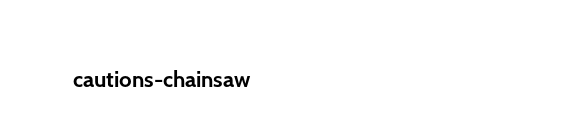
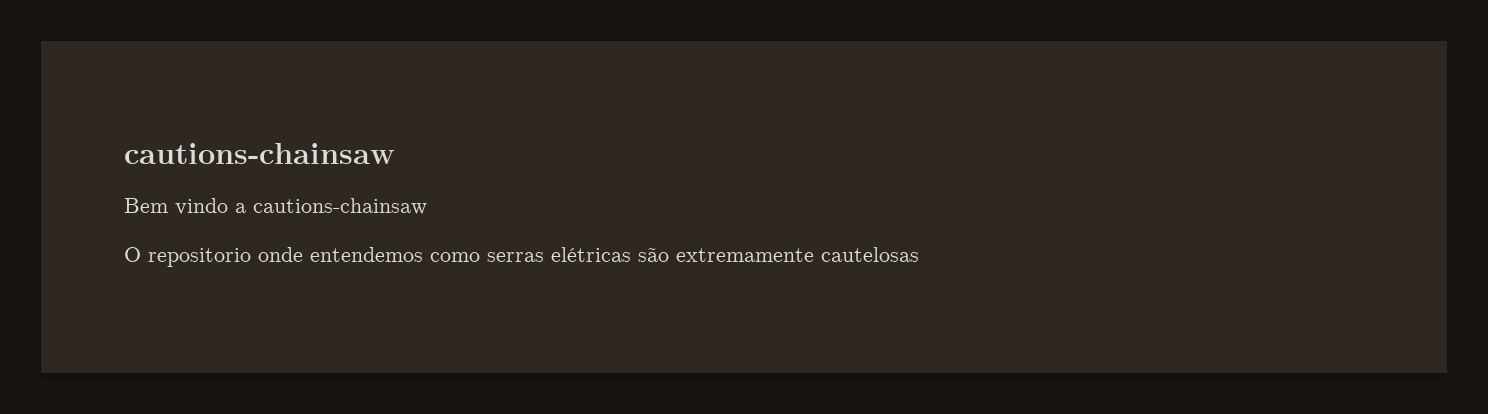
[73,70,251,87] cautions-chainsaw -> [124,143,395,164] [124,198,427,215] [124,247,919,267] cautions-chainsaw // Bem vindo a cautions-chainsaw // O repositorio onde entendemos como serras elétricas são extremamente cautelosas

